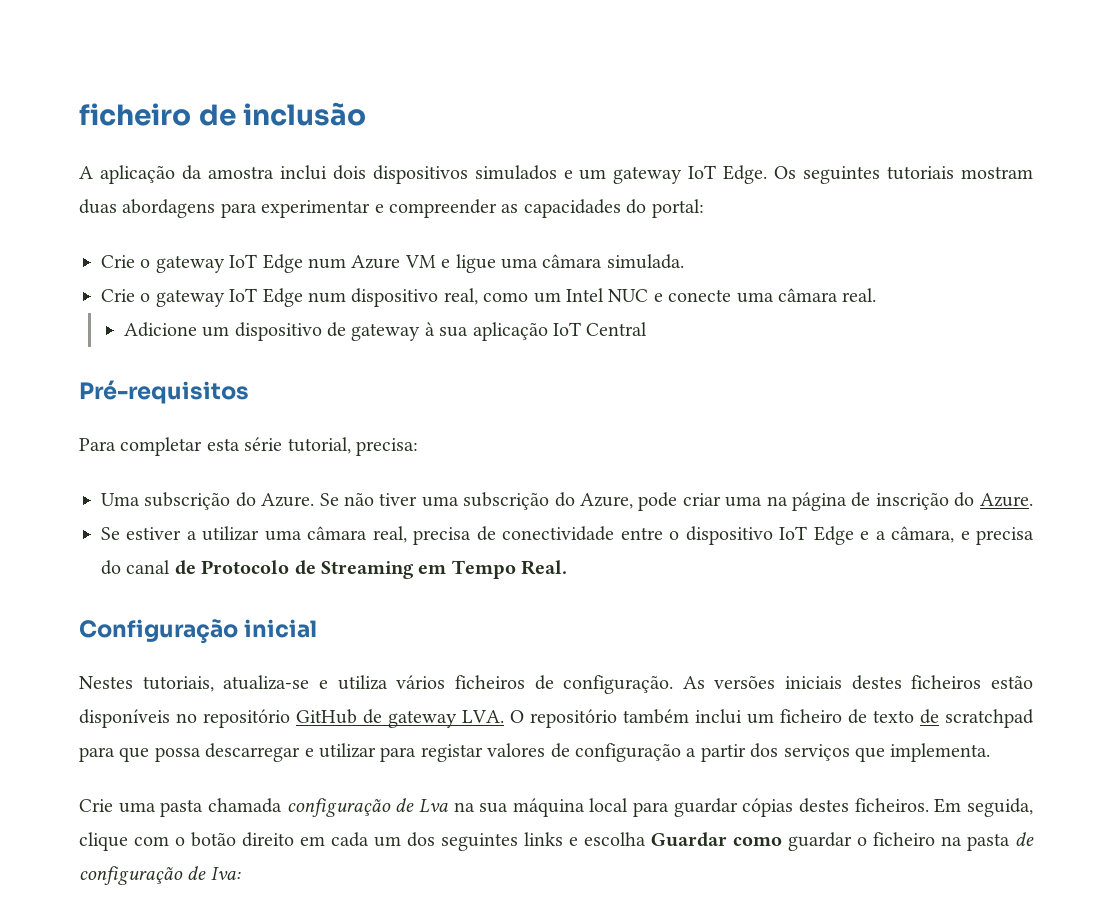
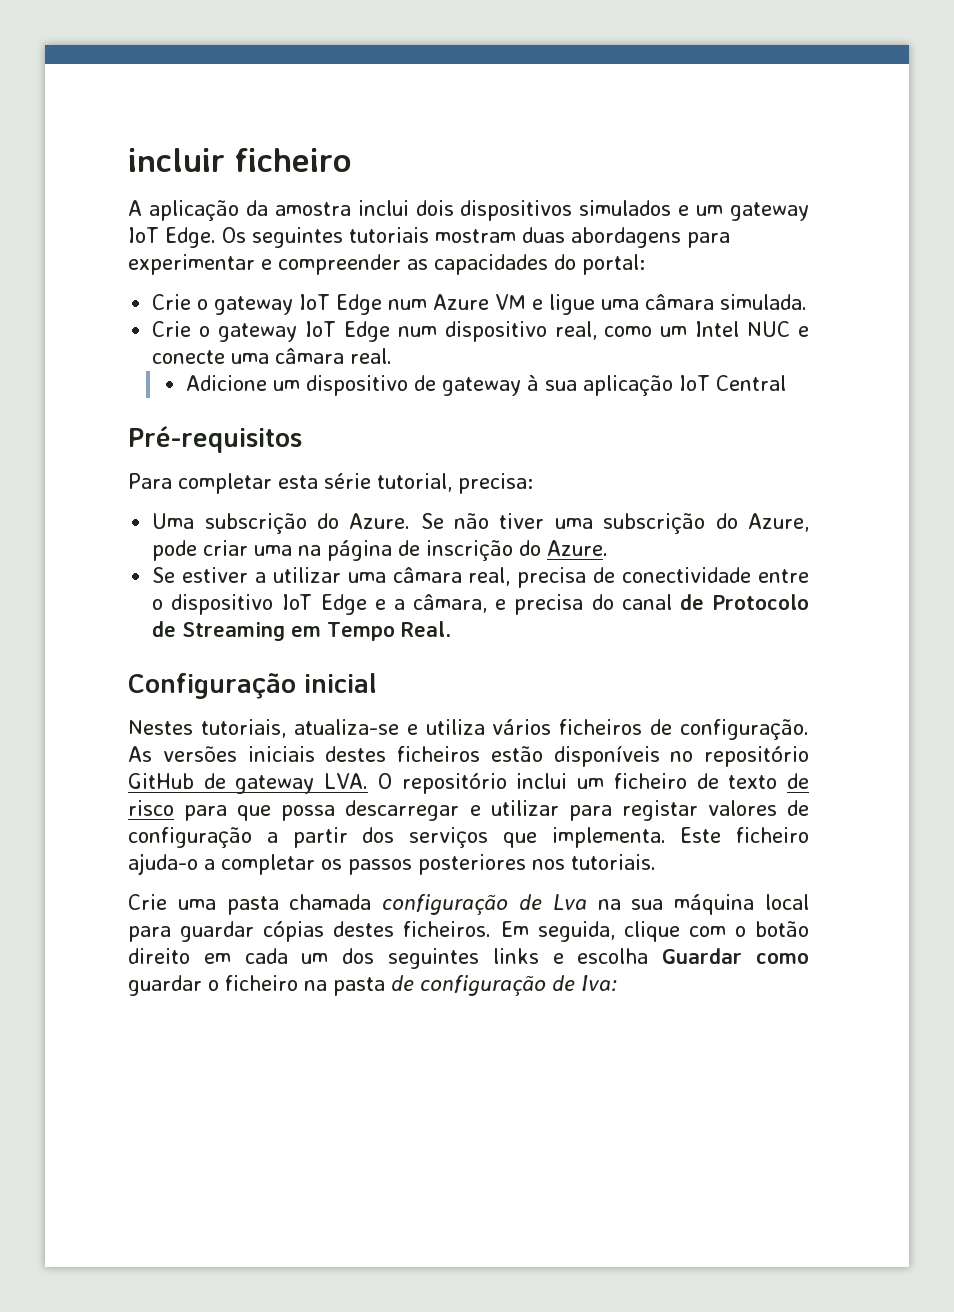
[79,102,367,126] ficheiro de inclusão -> [128,148,352,172] incluir ficheiro
[623,709,689,724] também -> (507, 783) none
[945,709,1034,728] scratchpad -> [128,800,174,816] risco
(991, 752) none -> [680,827,809,843] [128,853,656,875] Este ficheiro ajuda-o a completar os passos posteriores nos tutoriais.

